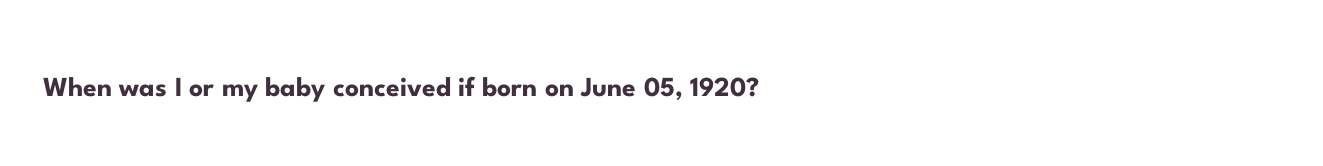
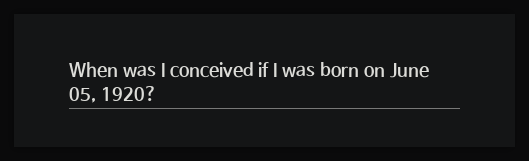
[189,76,476,102] or my baby conceived if -> [169,62,316,78] conceived if I was

